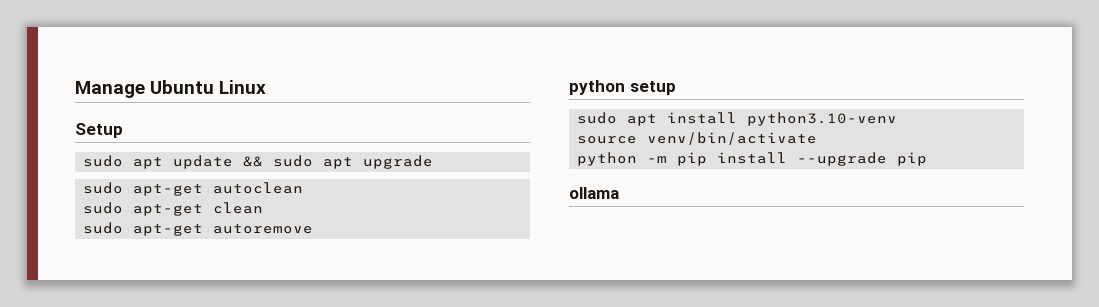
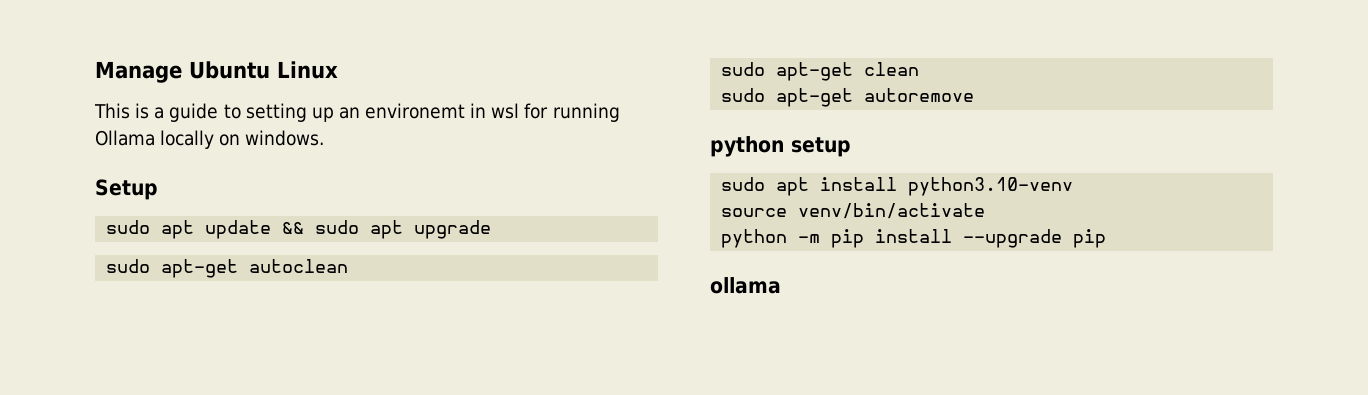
(267, 87) none -> [94,103,620,122] [95,130,325,149] // This is a guide to setting up an environemt in wsl for running Ollama locally on windows.

